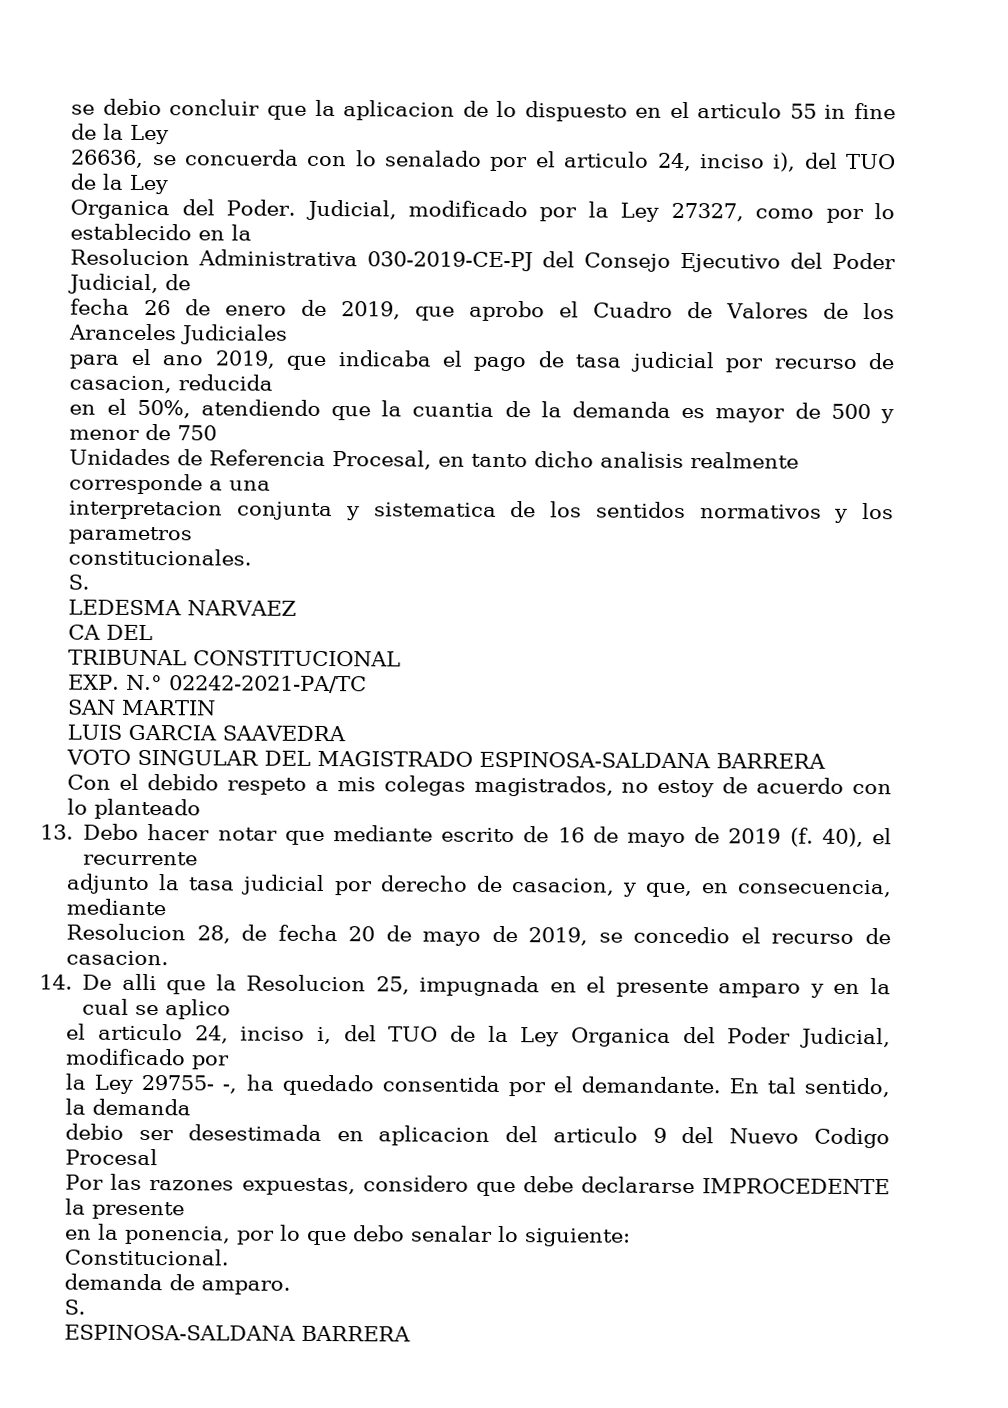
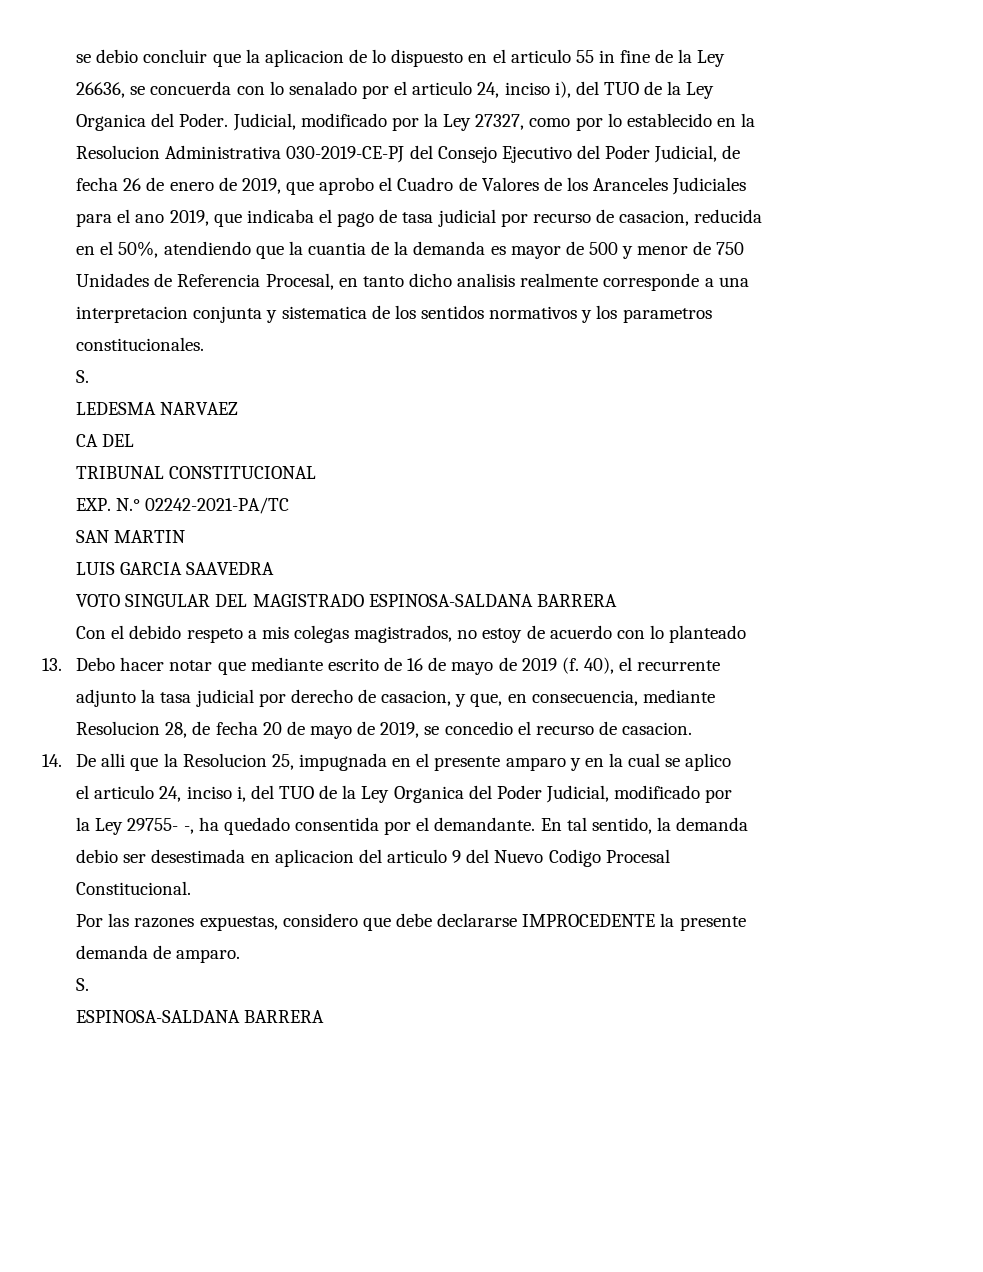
(159, 1157) none -> [76,881,192,895] // Constitucional.
[65,1223,632,1247] [64,1248,230,1266] // en la ponencia, por lo que debo senalar lo siguiente: // Constitucional. -> (746, 923) none

